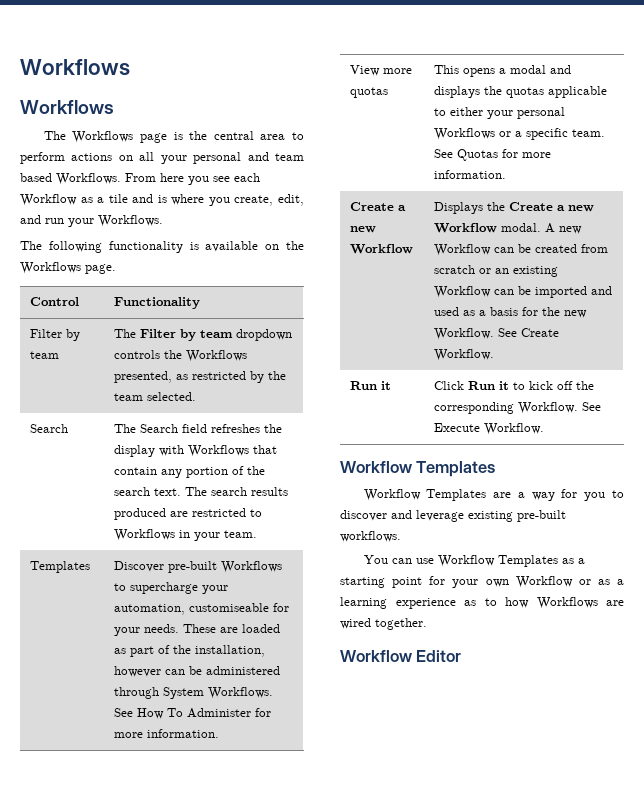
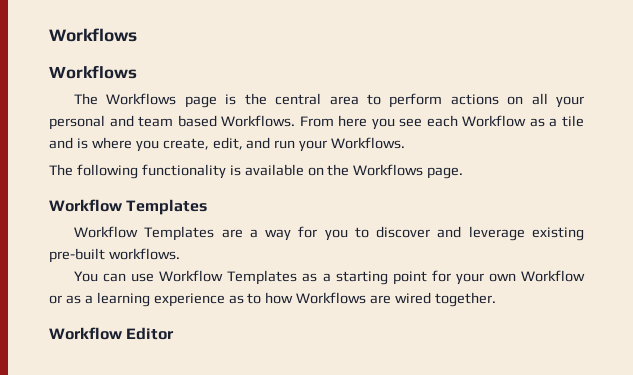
[29,297,79,306] [113,297,200,309] [29,329,80,341] [29,351,59,359] [113,329,292,341] [113,350,247,362] [113,371,286,383] [113,392,196,401] [29,424,68,433] [113,424,282,433] [113,445,277,457] [113,466,265,478] [113,487,288,496] [113,508,262,520] [113,529,257,541] [29,561,90,573] [113,561,282,573] [113,582,228,594] [113,603,289,615] [113,624,280,636] [113,645,265,657] [113,666,280,677] [113,687,273,699] [113,708,271,719] [113,729,219,738] [349,65,412,76] [349,87,388,98] [433,65,571,77] [433,86,607,98] [433,107,565,119] [433,128,605,140] [433,149,551,161] [433,170,506,179] [349,202,406,211] [349,226,376,233] [349,244,413,254] [433,202,594,214] [433,223,582,234] [433,244,608,256] [433,265,558,277] [433,286,612,298] [433,307,587,318] [433,328,559,340] [433,349,494,361] [349,381,391,390] [433,381,594,390] [433,402,601,414] [433,423,544,435] // Control | Functionality // Filter by team | The Filter by team dropdown controls the Workflows presented, as restricted by the team selected. // Search | The Search field refreshes the display with Workflows that contain any portion of the search text. The search results produced are restricted to Workflows in your team. // Templates | Discover pre-built Workflows to supercharge your automation, customiseable for your needs. These are loaded as part of the installation, however can be administered through System Workflows. See How To Administer for more information. // View more quotas | This opens a modal and displays the quotas applicable to either your personal Workflows or a specific team. See Quotas for more information. // Create a new Workflow | Displays the Create a new Workflow modal. A new Workflow can be created from scratch or an existing Workflow can be imported and used as a basis for the new Workflow. See Create Workflow. // Run it | Click Run it to kick off the corresponding Workflow. See Execute Workflow. -> (464, 173) none

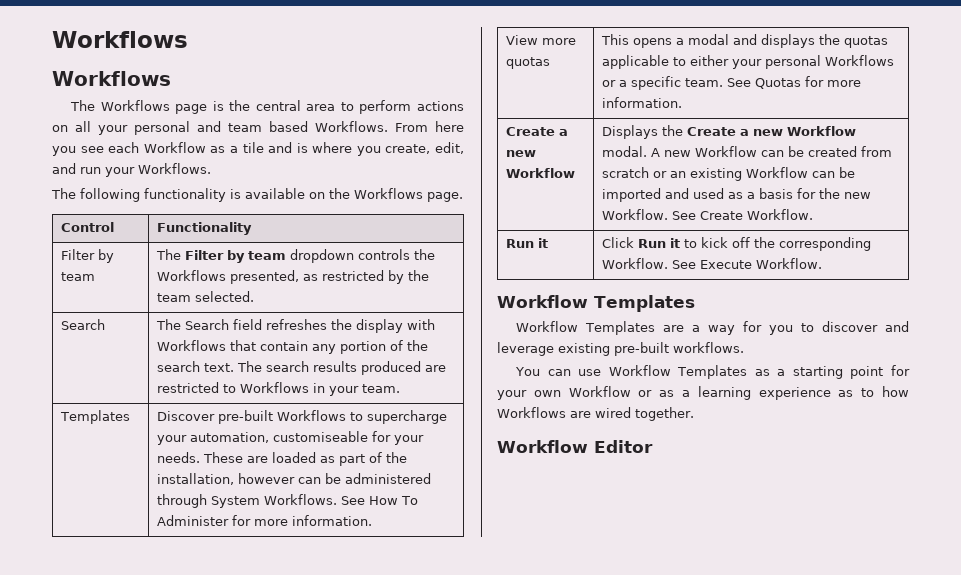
(464, 173) none -> [61,222,115,232] [157,222,253,235] [61,249,115,263] [61,272,96,281] [156,249,436,263] [157,270,430,284] [157,291,255,302] [61,319,106,330] [156,319,436,333] [157,340,429,354] [157,361,447,375] [157,382,401,396] [60,410,131,424] [157,410,448,424] [157,431,425,445] [157,452,408,466] [157,473,432,485] [157,494,419,508] [157,515,373,526] [506,35,577,45] [506,57,551,69] [601,34,889,48] [602,55,895,69] [602,76,862,90] [602,97,683,108] [506,127,569,136] [506,150,537,157] [506,168,576,178] [602,125,857,139] [602,146,893,157] [602,167,856,181] [602,188,872,202] [602,209,814,220] [506,238,549,248] [602,237,872,251] [602,258,823,269] // Control | Functionality // Filter by team | The Filter by team dropdown controls the Workflows presented, as restricted by the team selected. // Search | The Search field refreshes the display with Workflows that contain any portion of the search text. The search results produced are restricted to Workflows in your team. // Templates | Discover pre-built Workflows to supercharge your automation, customiseable for your needs. These are loaded as part of the installation, however can be administered through System Workflows. See How To Administer for more information. // View more quotas | This opens a modal and displays the quotas applicable to either your personal Workflows or a specific team. See Quotas for more information. // Create a new Workflow | Displays the Create a new Workflow modal. A new Workflow can be created from scratch or an existing Workflow can be imported and used as a basis for the new Workflow. See Create Workflow. // Run it | Click Run it to kick off the corresponding Workflow. See Execute Workflow.

